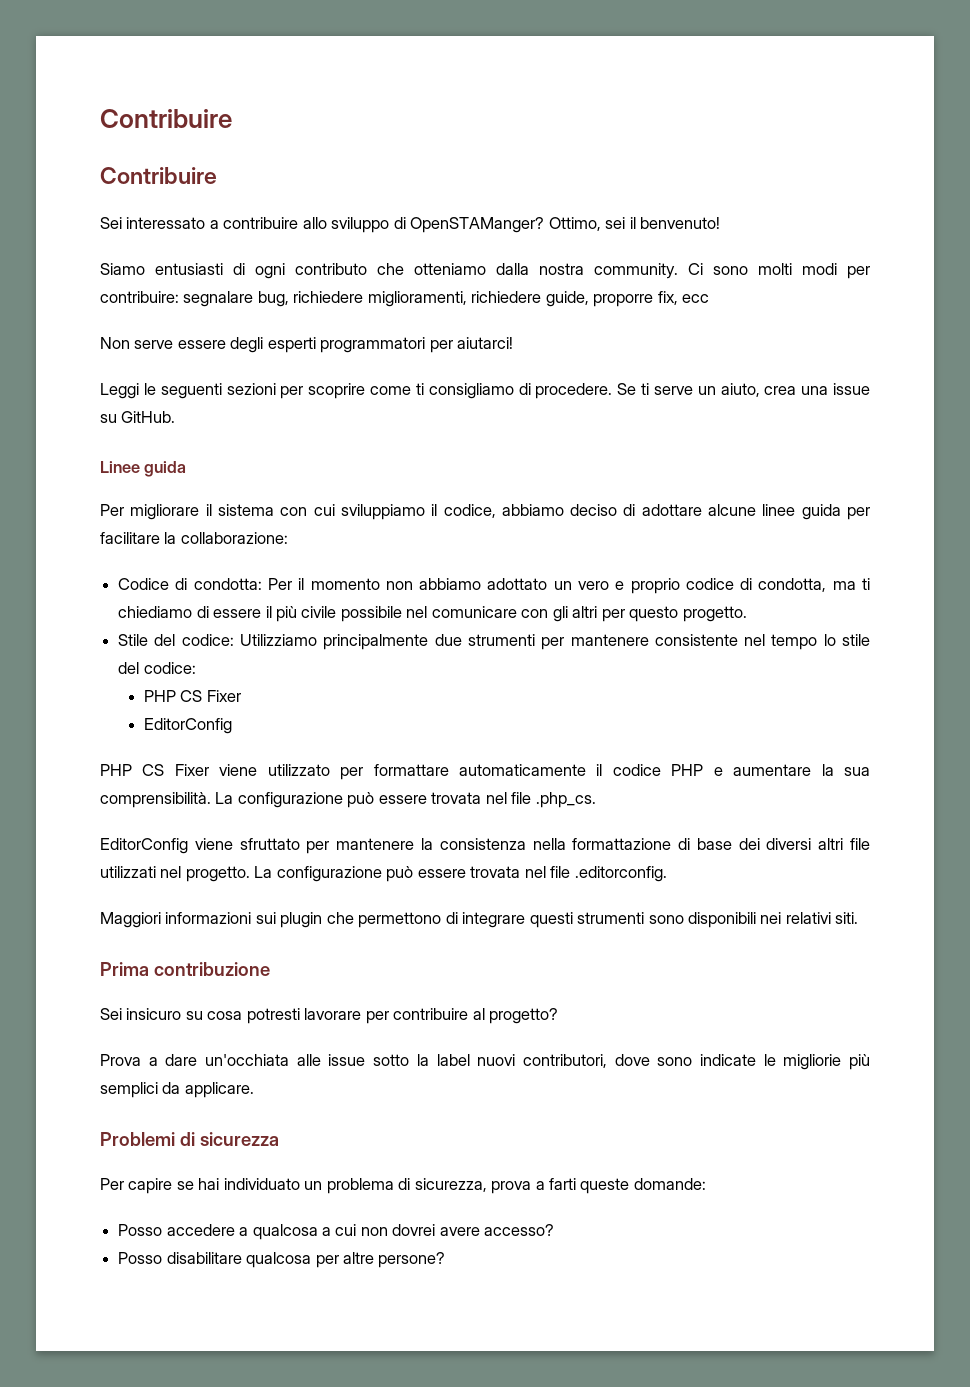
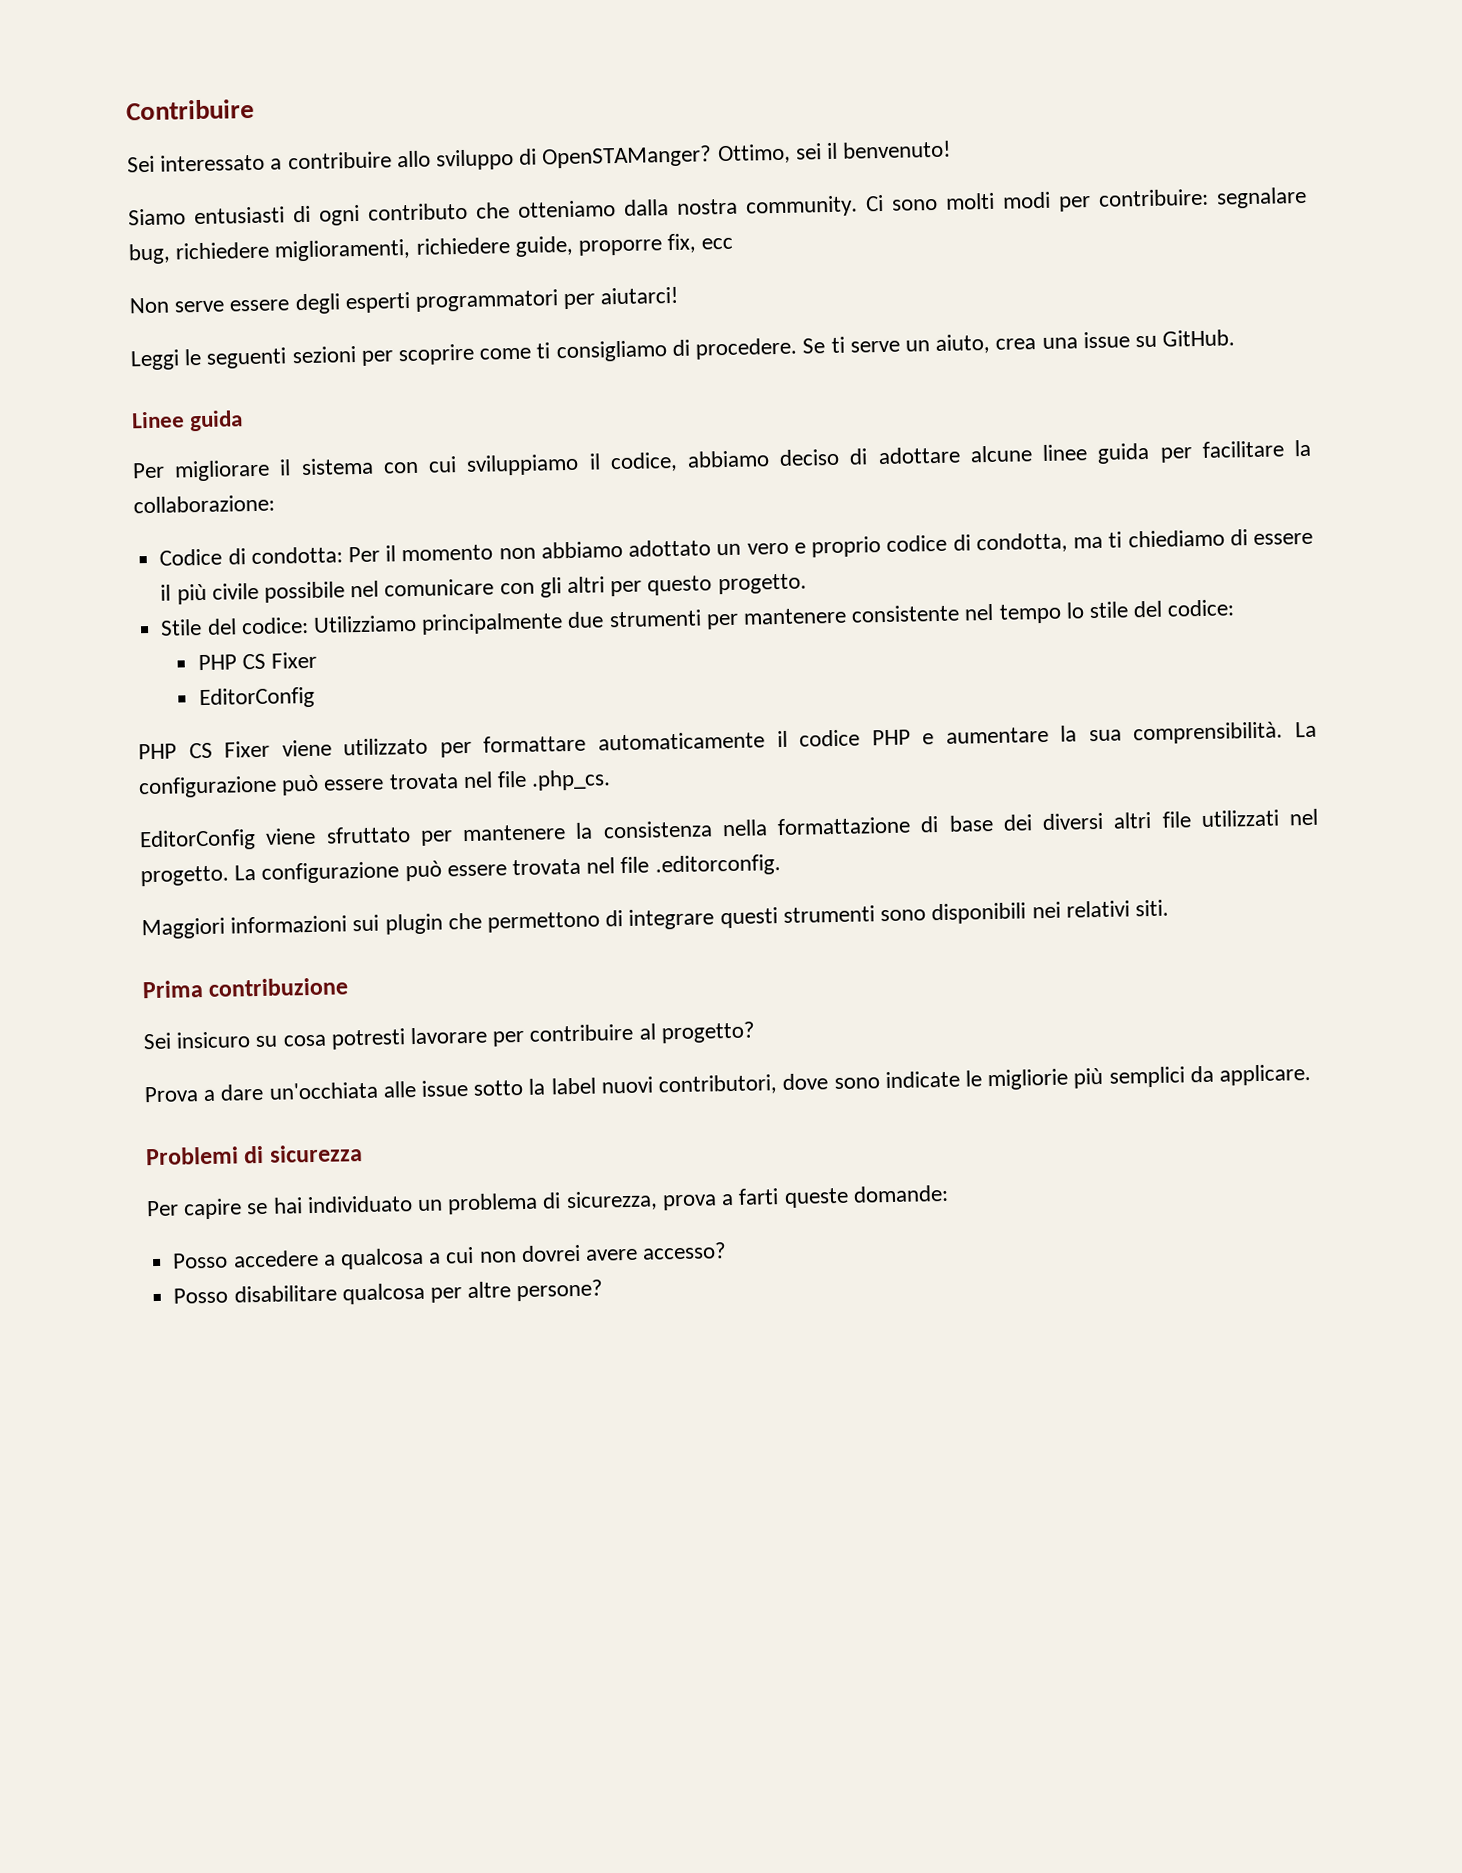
[100,109,232,128] [100,167,217,184] Contribuire // Contribuire -> [126,98,255,121] Contribuire

